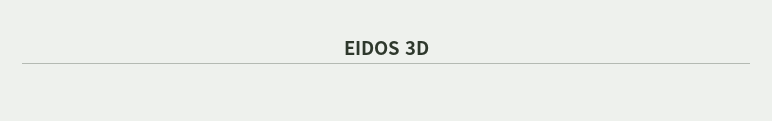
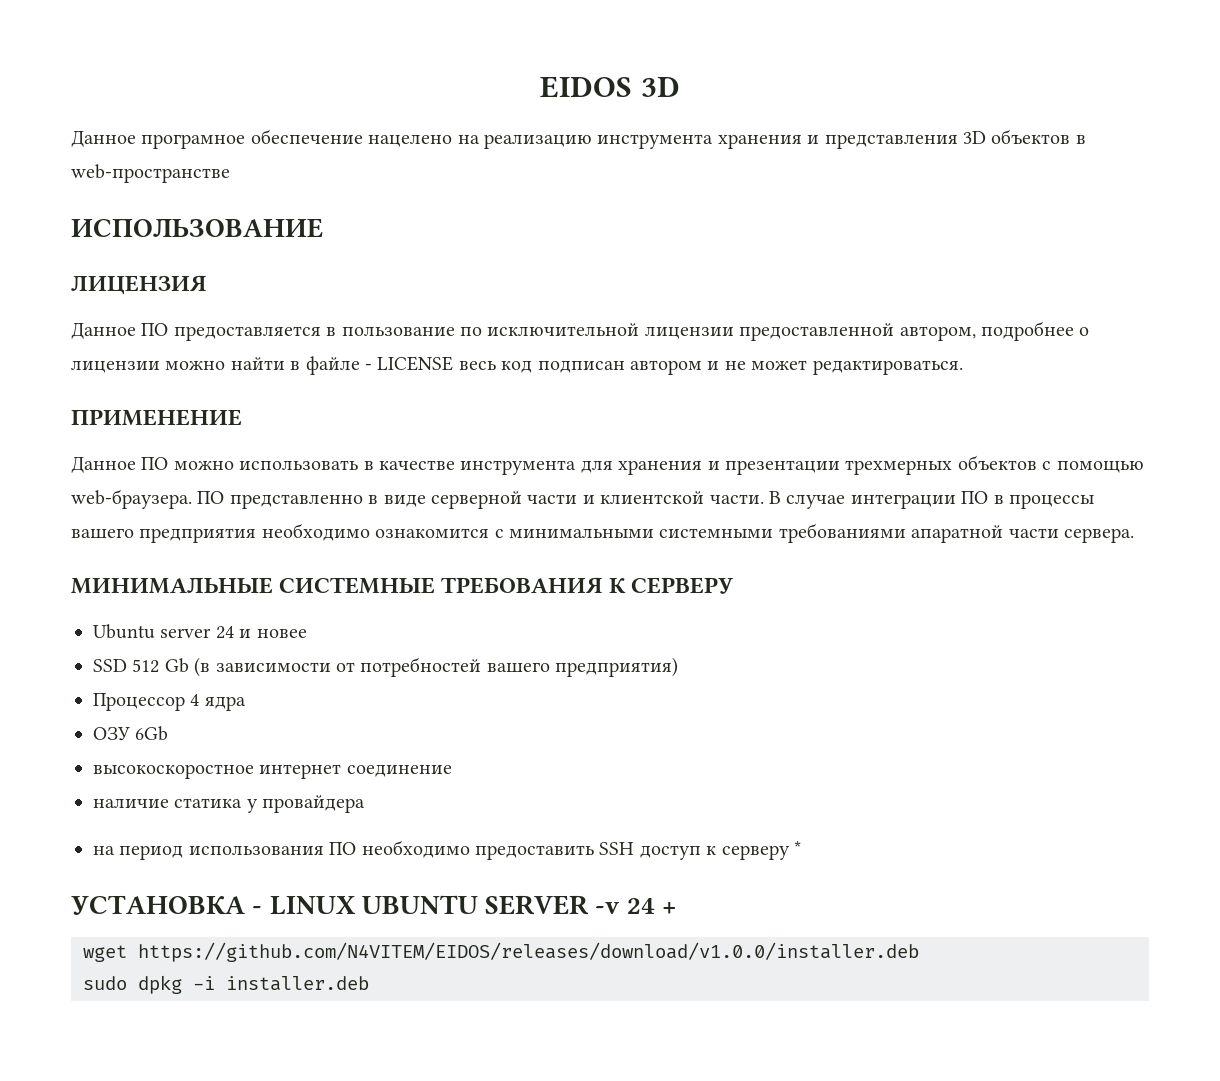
(429, 48) none -> [71,129,1086,149] [71,164,230,183] [71,218,323,238] [71,275,206,295] [71,321,1090,341] [71,356,963,375] [71,409,242,426] [71,455,1144,475] [71,489,1094,509] [71,523,1134,543] [71,577,734,594] [93,624,307,639] [93,657,679,677] [93,693,246,711] [93,726,169,741] [93,764,452,779] [93,795,366,813] [93,840,801,860] [71,895,678,915] [83,942,919,962] [83,975,369,994] // Данное програмное обеспечение нацелено на реализацию инструмента хранения и представления 3D объектов в web-пространстве // ИСПОЛЬЗОВАНИЕ // ЛИЦЕНЗИЯ // Данное ПО предоставляется в пользование по исключительной лицензии предоставленной автором, подробнее о лицензии можно найти в файле - LICENSE весь код подписан автором и не может редактироваться. // ПРИМЕНЕНИЕ // Данное ПО можно использовать в качестве инструмента для хранения и презентации трехмерных объектов с помощью web-браузера. ПО представленно в виде серверной части и клиентской части. В случае интеграции ПО в процессы вашего предприятия необходимо ознакомится с минимальными системными требованиями апаратной части сервера. // МИНИМАЛЬНЫЕ СИСТЕМНЫЕ ТРЕБОВАНИЯ К СЕРВЕРУ // Ubuntu server 24 и новее // SSD 512 Gb (в зависимости от потребностей вашего предприятия) // Процессор 4 ядра // ОЗУ 6Gb // высокоскоростное интернет соединение // наличие статика у провайдера // на период использования ПО необходимо предоставить SSH доступ к серверу * // УСТАНОВКА - LINUX UBUNTU SERVER -v 24 + // wget https://github.com/N4VITEM/EIDOS/releases/download/v1.0.0/installer.deb // sudo dpkg -i installer.deb

